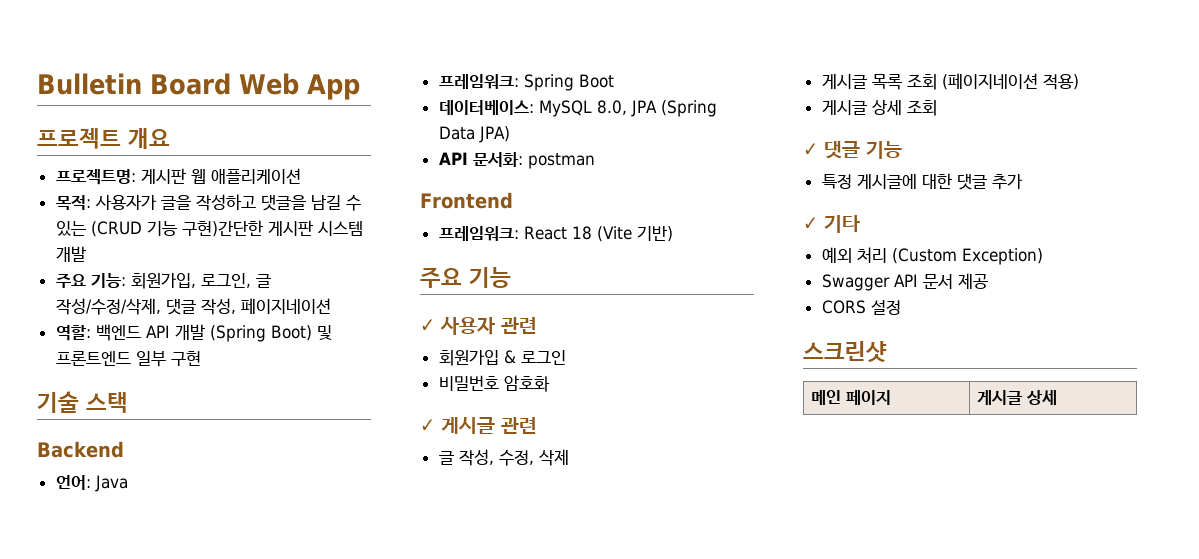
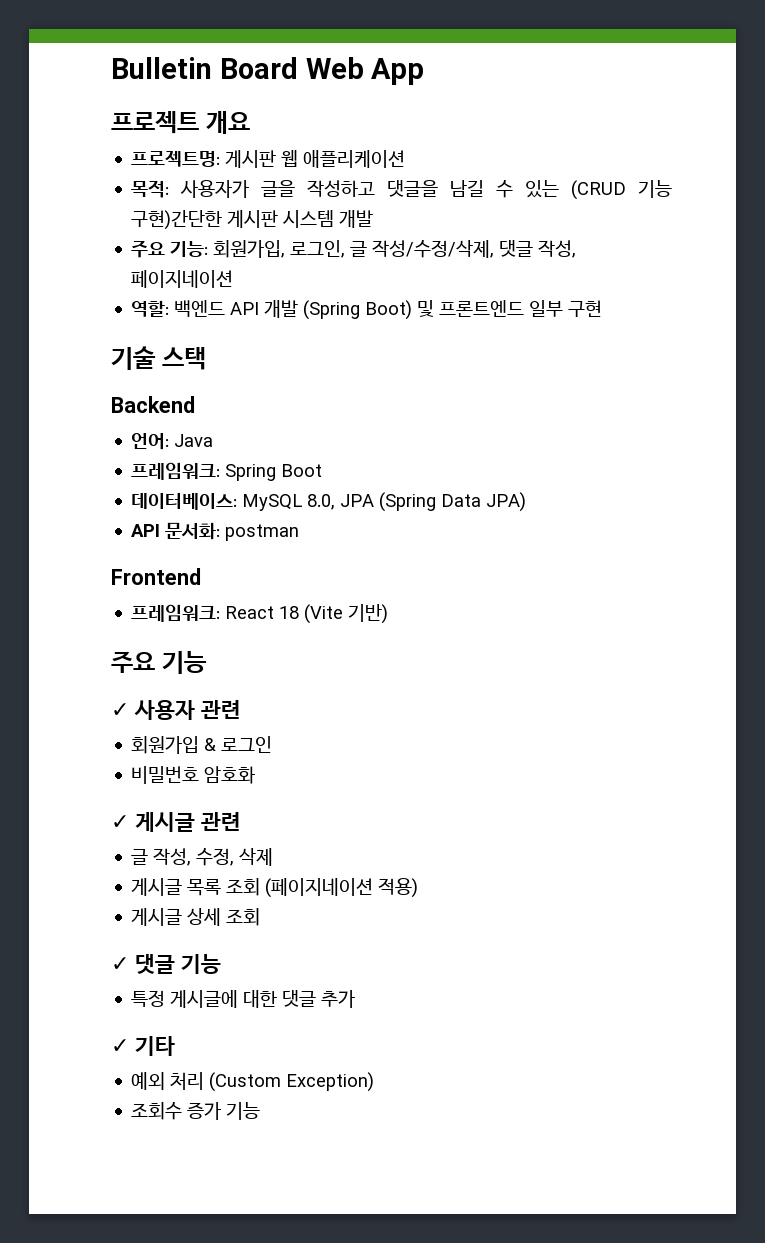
[821,273,988,291] [821,300,901,315] [803,341,887,362] [811,390,892,405] [977,390,1058,405] Swagger API 문서 제공 // CORS 설정 // 스크린샷 // 메인 페이지 | 게시글 상세 -> [131,1102,261,1120] 조회수 증가 기능

